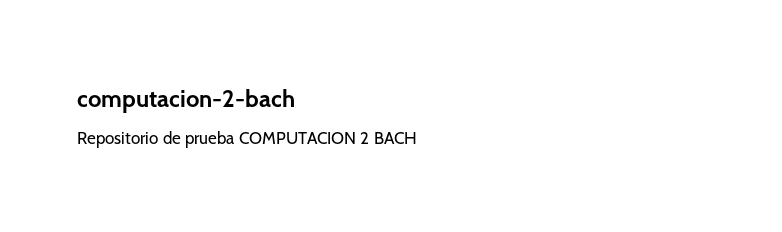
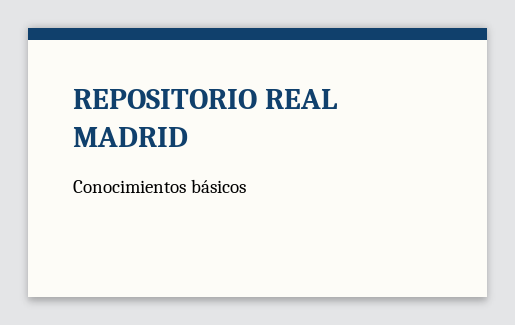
[77,89,295,113] [77,131,417,148] computacion-2-bach // Repositorio de prueba COMPUTACION 2 BACH -> [73,89,338,109] [73,127,188,147] [73,179,247,193] REPOSITORIO REAL MADRID // Conocimientos básicos

